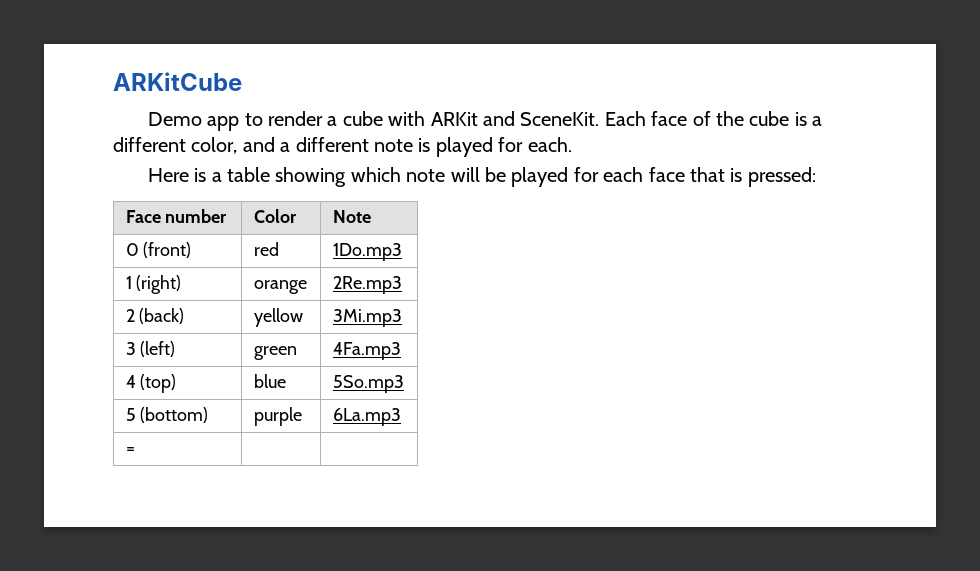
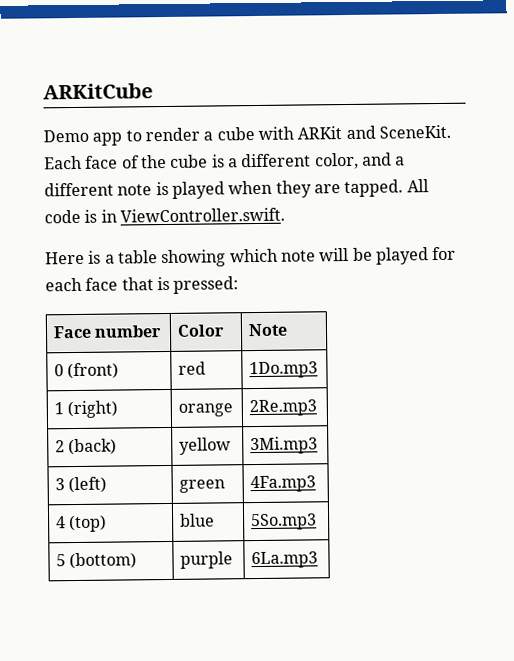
[498,137,572,152] for each. -> [228,179,429,198] [44,207,285,224] when they are tapped. All code is in ViewController.swift.
[125,447,135,454] // = | | -> (318, 560) none

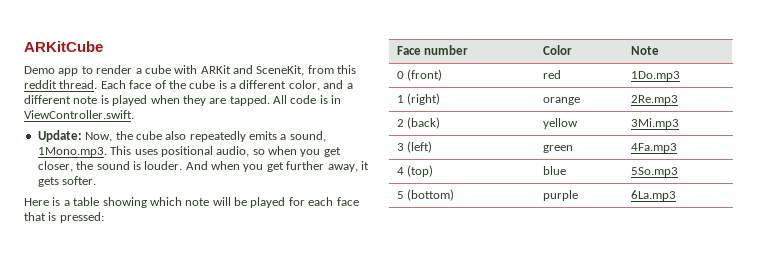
[378,124,451,139] SceneKit. -> [256,65,357,76] [24,80,98,89] SceneKit, from this reddit thread.
(285, 215) none -> [37,130,326,142] [37,146,341,157] [37,161,369,172] [37,176,97,187] // Update: Now, the cube also repeatedly emits a sound, 1Mono.mp3. This uses positional audio, so when you get closer, the sound is louder. And when you get further away, it gets softer.

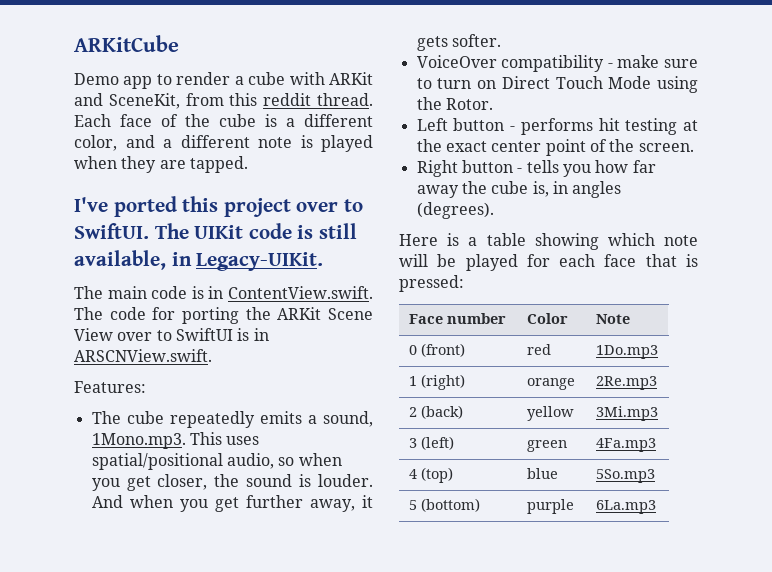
[273,95,342,104] [24,110,134,119] [37,130,187,142] All code is in ViewController.swift. // Update: Now, the cube also -> [74,196,363,217] [74,223,357,239] [74,250,324,271] [74,286,373,299] [74,307,373,324] [74,328,269,341] [74,349,212,362] [74,381,146,393] [91,411,164,424] // I've ported this project over to SwiftUI. The UIKit code is still available, in Legacy-UIKit. // The main code is in ContentView.swift. The code for porting the ARKit Scene View over to SwiftUI is in ARSCNView.swift. // Features: // The cube
[160,146,213,157] positional -> [91,453,223,470] spatial/positional
(97, 180) none -> [416,55,698,72] [416,76,698,93] [416,97,493,110] [416,118,698,135] [416,139,694,156] [416,160,656,177] [416,181,622,198] [416,202,494,219] // VoiceOver compatibility - make sure to turn on Direct Touch Mode using the Rotor. // Left button - performs hit testing at the exact center point of the screen. // Right button - tells you how far away the cube is, in angles (degrees).

